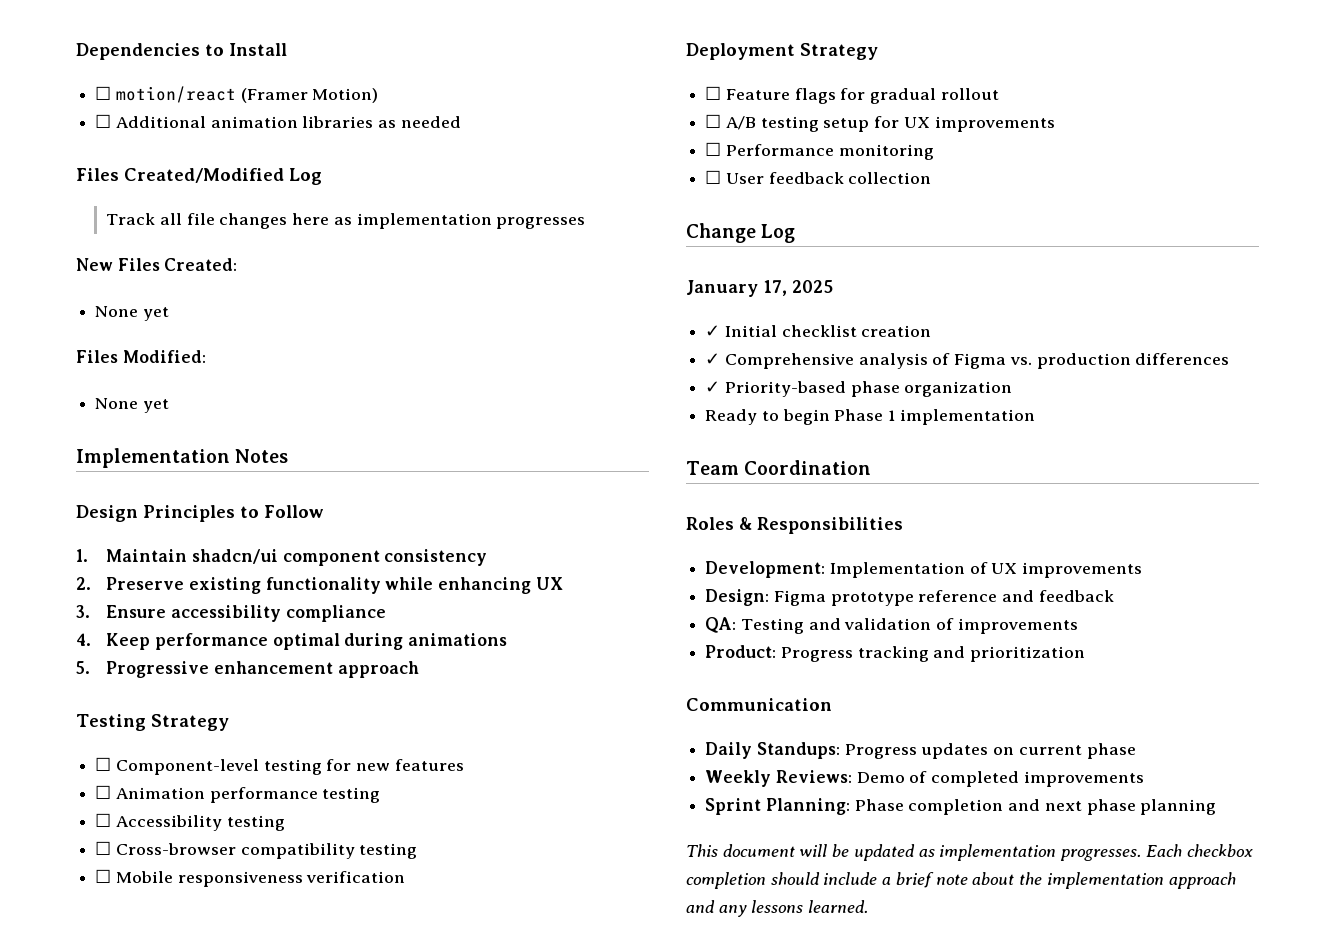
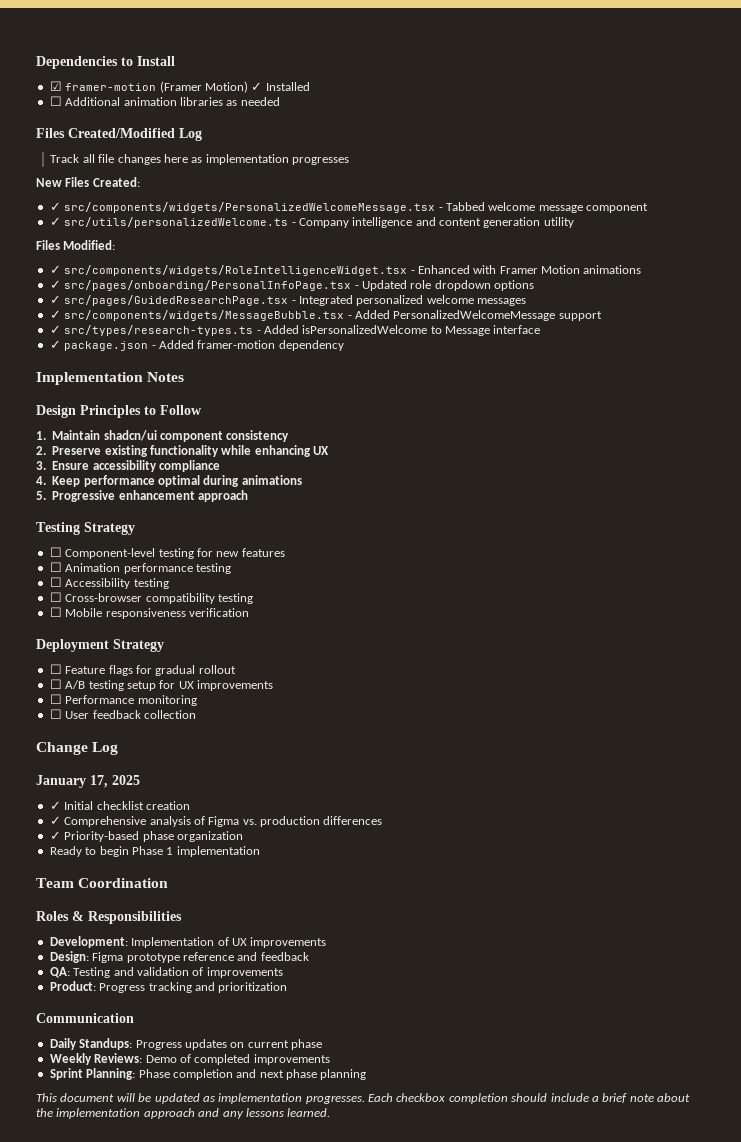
[95,86,236,103] ☐ motion/react -> [49,81,157,91] ☑ framer-motion
(379, 95) none -> [251,82,310,91] ✓ Installed
[95,306,169,321] [76,350,206,363] [95,398,169,413] None yet // Files Modified: // None yet -> [49,202,648,213] [49,217,574,228] [36,240,116,250] [49,265,642,276] [49,280,534,291] [49,295,526,306] [49,310,602,321] [49,325,541,336] [49,340,344,351] ✓ src/components/widgets/PersonalizedWelcomeMessage.tsx - Tabbed welcome message component // ✓ src/utils/personalizedWelcome.ts - Company intelligence and content generation utility // Files Modified: // ✓ src/components/widgets/RoleIntelligenceWidget.tsx - Enhanced with Framer Motion animations // ✓ src/pages/onboarding/PersonalInfoPage.tsx - Updated role dropdown options // ✓ src/pages/GuidedResearchPage.tsx - Integrated personalized welcome messages // ✓ src/components/widgets/MessageBubble.tsx - Added PersonalizedWelcomeMessage support // ✓ src/types/research-types.ts - Added isPersonalizedWelcome to Message interface // ✓ package.json - Added framer-motion dependency

